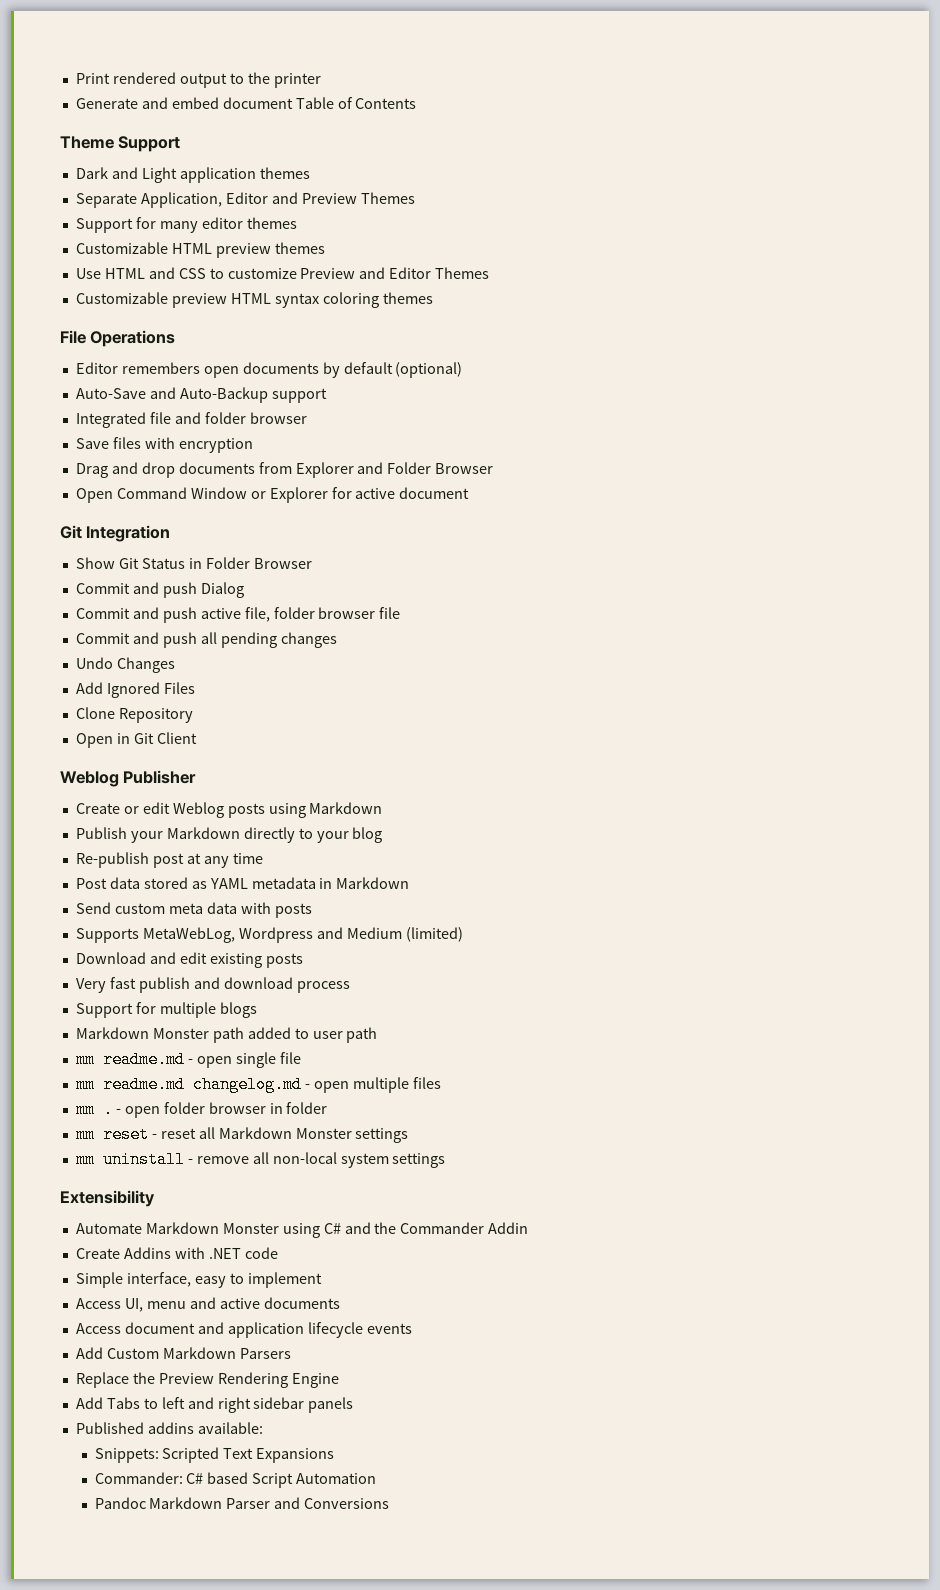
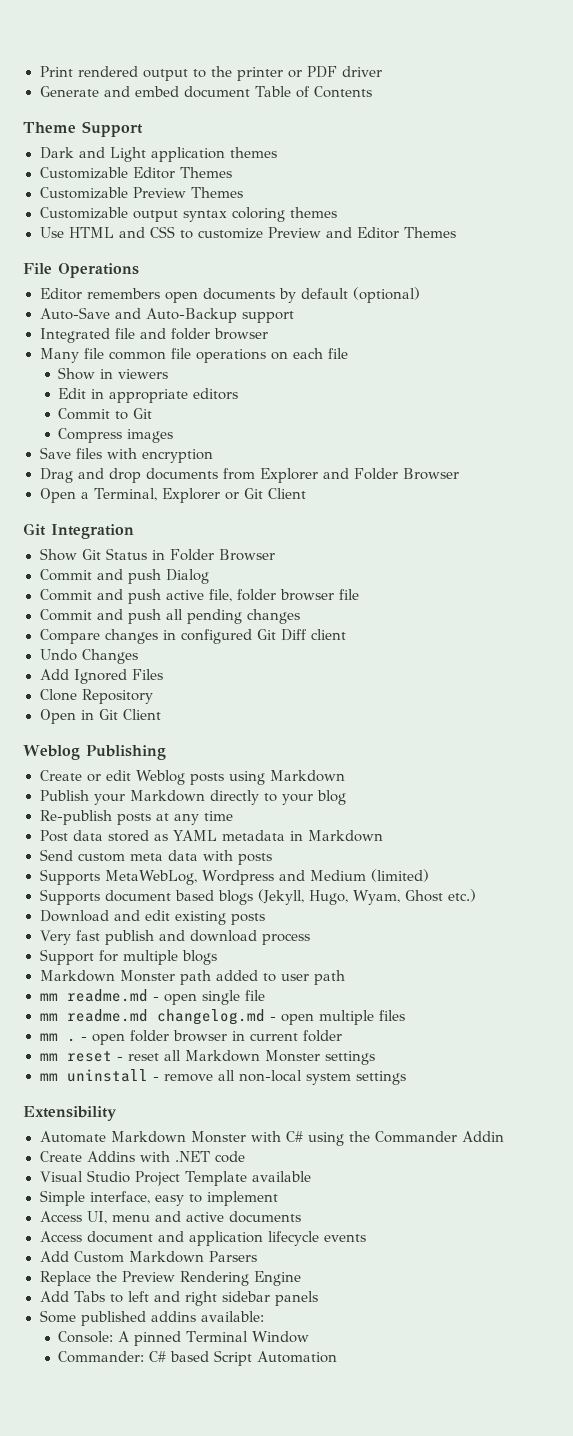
(321, 80) none -> [287,66,382,78] or PDF driver
[75,192,415,208] [75,217,297,233] [75,242,271,258] Separate Application, Editor and Preview Themes // Support for many editor themes // Customizable HTML preview -> [39,167,232,179] [39,187,243,199] [39,207,285,222] Customizable Editor Themes // Customizable Preview Themes // Customizable output syntax coloring
[75,292,433,308] // Customizable preview HTML syntax coloring themes -> (456, 232) none
(307, 418) none -> [39,348,348,363] [58,367,169,380] [58,388,239,403] [58,408,153,420] [58,428,174,443] // Many file common file operations on each file // Show in viewers // Edit in appropriate editors // Commit to Git // Compress images
[116,487,470,503] Command Window or Explorer for active document -> [80,488,307,503] a Terminal, Explorer or Git Client
(337, 640) none -> [39,629,346,644] // Compare changes in configured Git Diff client
[123,770,197,784] Publisher -> [85,745,166,760] Publishing
[152,853,184,868] post -> [116,813,151,825] posts
(463, 934) none -> [39,889,476,905] // Supports document based blogs (Jekyll, Hugo, Wyam, Ghost etc.)
(283, 1108) none -> [249,1033,298,1041] current
[282,1222,371,1238] using C# and -> [250,1131,344,1146] with C# using
(278, 1253) none -> [39,1170,312,1186] // Visual Studio Project Template available
[75,1422,144,1434] Published -> [39,1310,146,1326] Some published
[94,1447,335,1463] Snippets: Scripted Text Expansions -> [58,1331,310,1346] Console: A pinned Terminal Window
[94,1497,390,1509] // Pandoc Markdown Parser and Conversions -> (338, 1357) none

